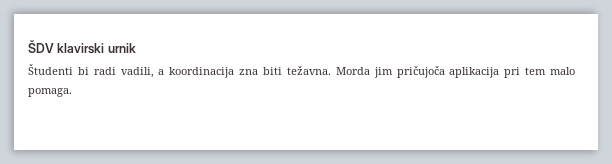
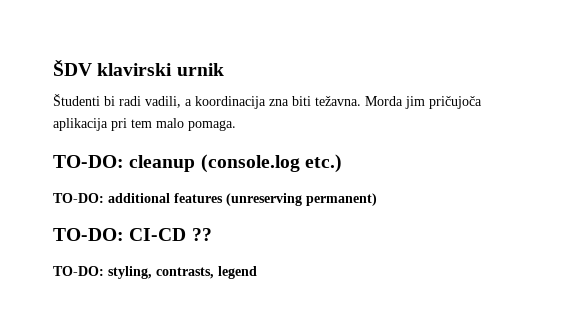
(72, 92) none -> [53,154,342,173] [53,193,377,206] [53,228,212,241] [53,266,257,279] // TO-DO: cleanup (console.log etc.) // TO-DO: additional features (unreserving permanent) // TO-DO: CI-CD ?? // TO-DO: styling, contrasts, legend

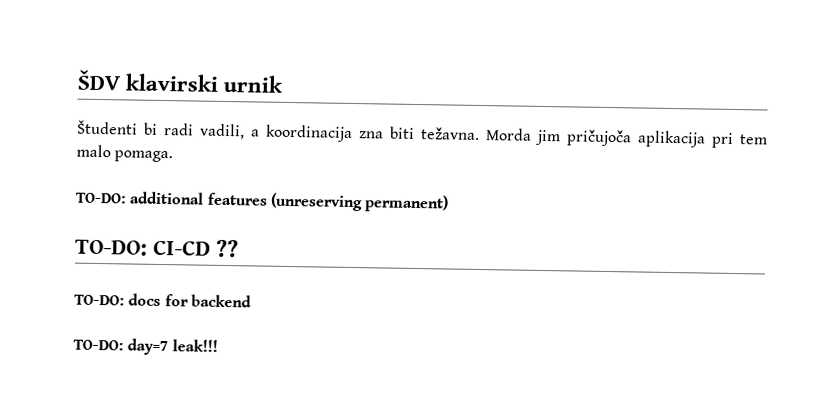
[53,154,342,173] // TO-DO: cleanup (console.log etc.) -> (174, 156) none
[108,266,257,279] styling, contrasts, legend -> [128,293,252,308] [73,338,218,356] docs for backend // TO-DO: day=7 leak!!!

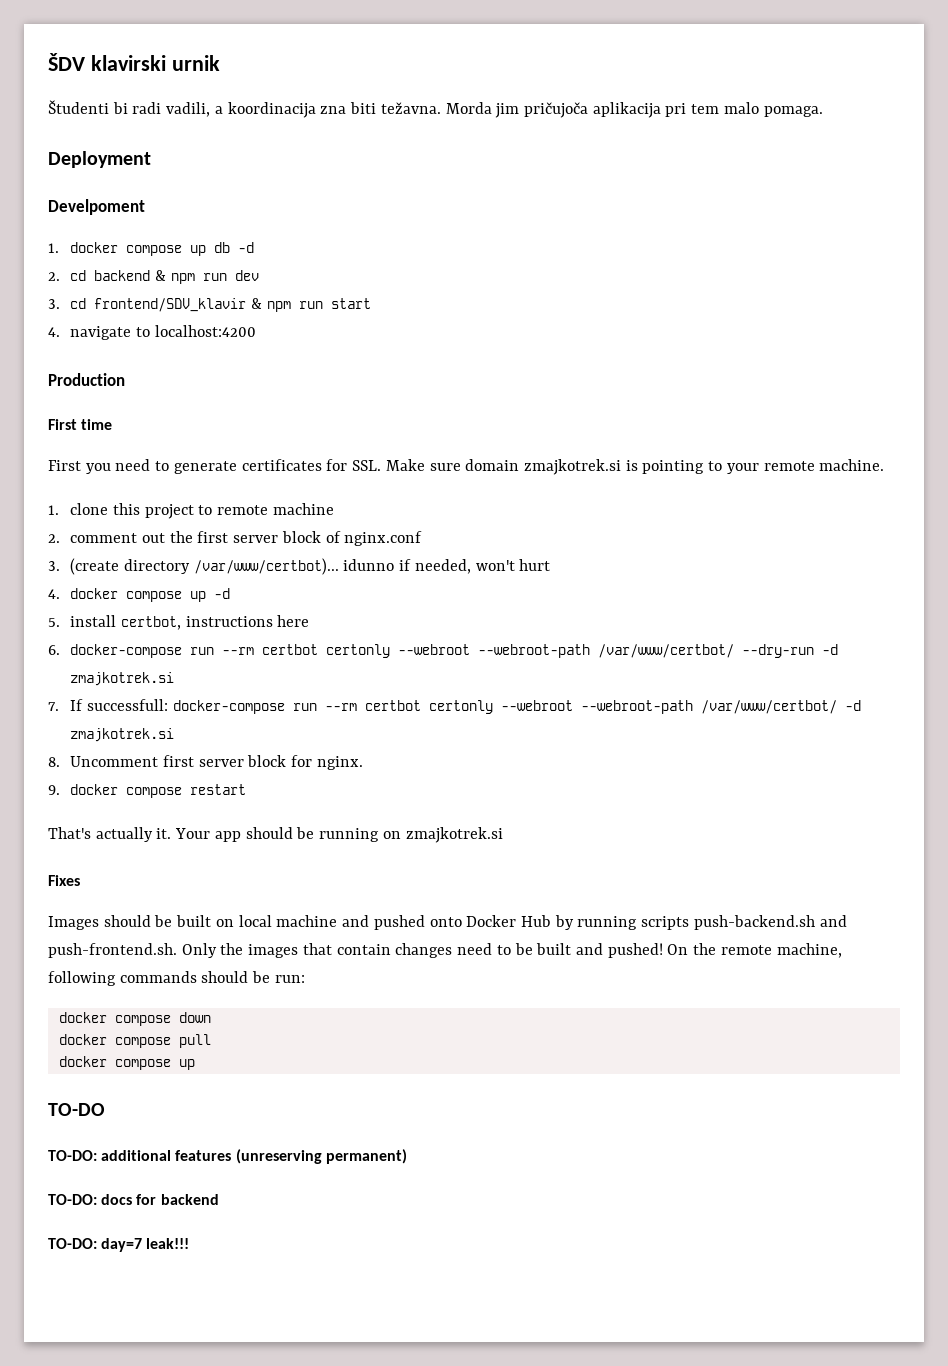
(174, 156) none -> [48,151,151,168] [48,199,145,215] [48,242,255,256] [48,270,259,284] [48,298,371,312] [48,325,256,340] [48,373,125,386] [48,419,113,430] [48,459,885,475] [48,503,334,519] [48,531,423,546] [48,558,551,575] [48,588,231,602] [48,615,310,630] [48,644,839,658] [70,672,175,686] [48,699,861,714] [70,728,175,742] [48,755,363,770] [48,784,247,798] [48,827,503,843] [48,875,80,886] [48,915,847,930] [48,943,842,958] [48,971,305,986] [58,1012,211,1026] [58,1034,211,1048] [58,1056,195,1070] [48,1103,105,1116] // Deployment // Develpoment // 1. docker compose up db -d // 2. cd backend & npm run dev // 3. cd frontend/SDV_klavir & npm run start // 4. navigate to localhost:4200 // Production // First time // First you need to generate certificates for SSL. Make sure domain zmajkotrek.si is pointing to your remote machine. // 1. clone this project to remote machine // 2. comment out the first server block of nginx.conf // 3. (create directory /var/www/certbot)... idunno if needed, won't hurt // 4. docker compose up -d // 5. install certbot, instructions here // 6. docker-compose run --rm certbot certonly --webroot --webroot-path /var/www/certbot/ --dry-run -d zmajkotrek.si // 7. If successfull: docker-compose run --rm certbot certonly --webroot --webroot-path /var/www/certbot/ -d zmajkotrek.si // 8. Uncomment first server block for nginx. // 9. docker compose restart // That's actually it. Your app should be running on zmajkotrek.si // Fixes // Images should be built on local machine and pushed onto Docker Hub by running scripts push-backend.sh and push-frontend.sh. Only the images that contain changes need to be built and pushed! On the remote machine, following commands should be run: // docker compose down // docker compose pull // docker compose up // TO-DO
[75,239,240,258] // TO-DO: CI-CD ?? -> (407, 1156) none

